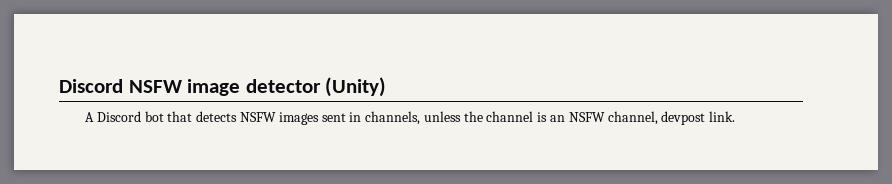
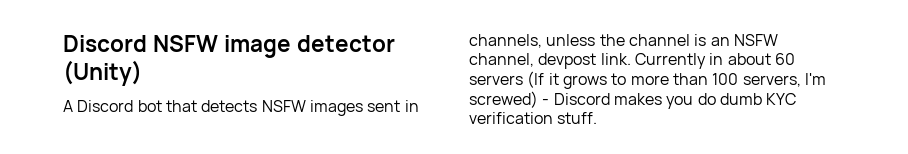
(736, 116) none -> [634,53,795,69] [469,71,826,89] [469,91,797,109] [469,112,598,124] Currently in about 60 servers (If it grows to more than 100 servers, I'm screwed) - Discord makes you do dumb KYC verification stuff.

